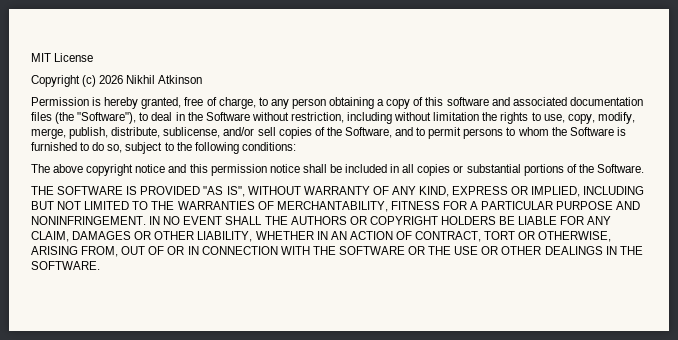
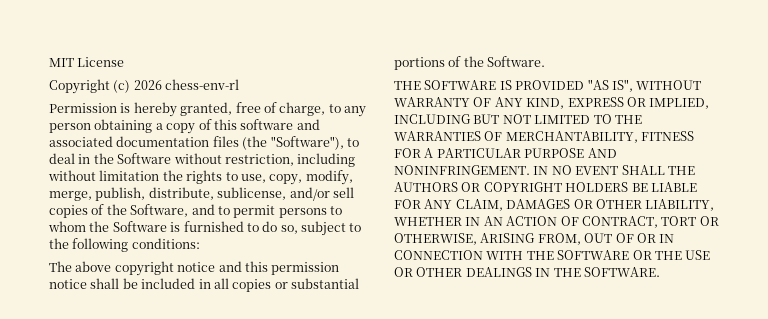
[126,75,203,84] Nikhil Atkinson -> [165,79,240,90] chess-env-rl

